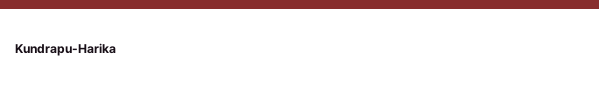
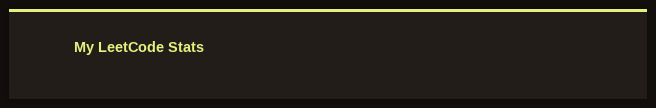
[15,43,116,56] Kundrapu-Harika -> [74,41,204,55] My LeetCode Stats

